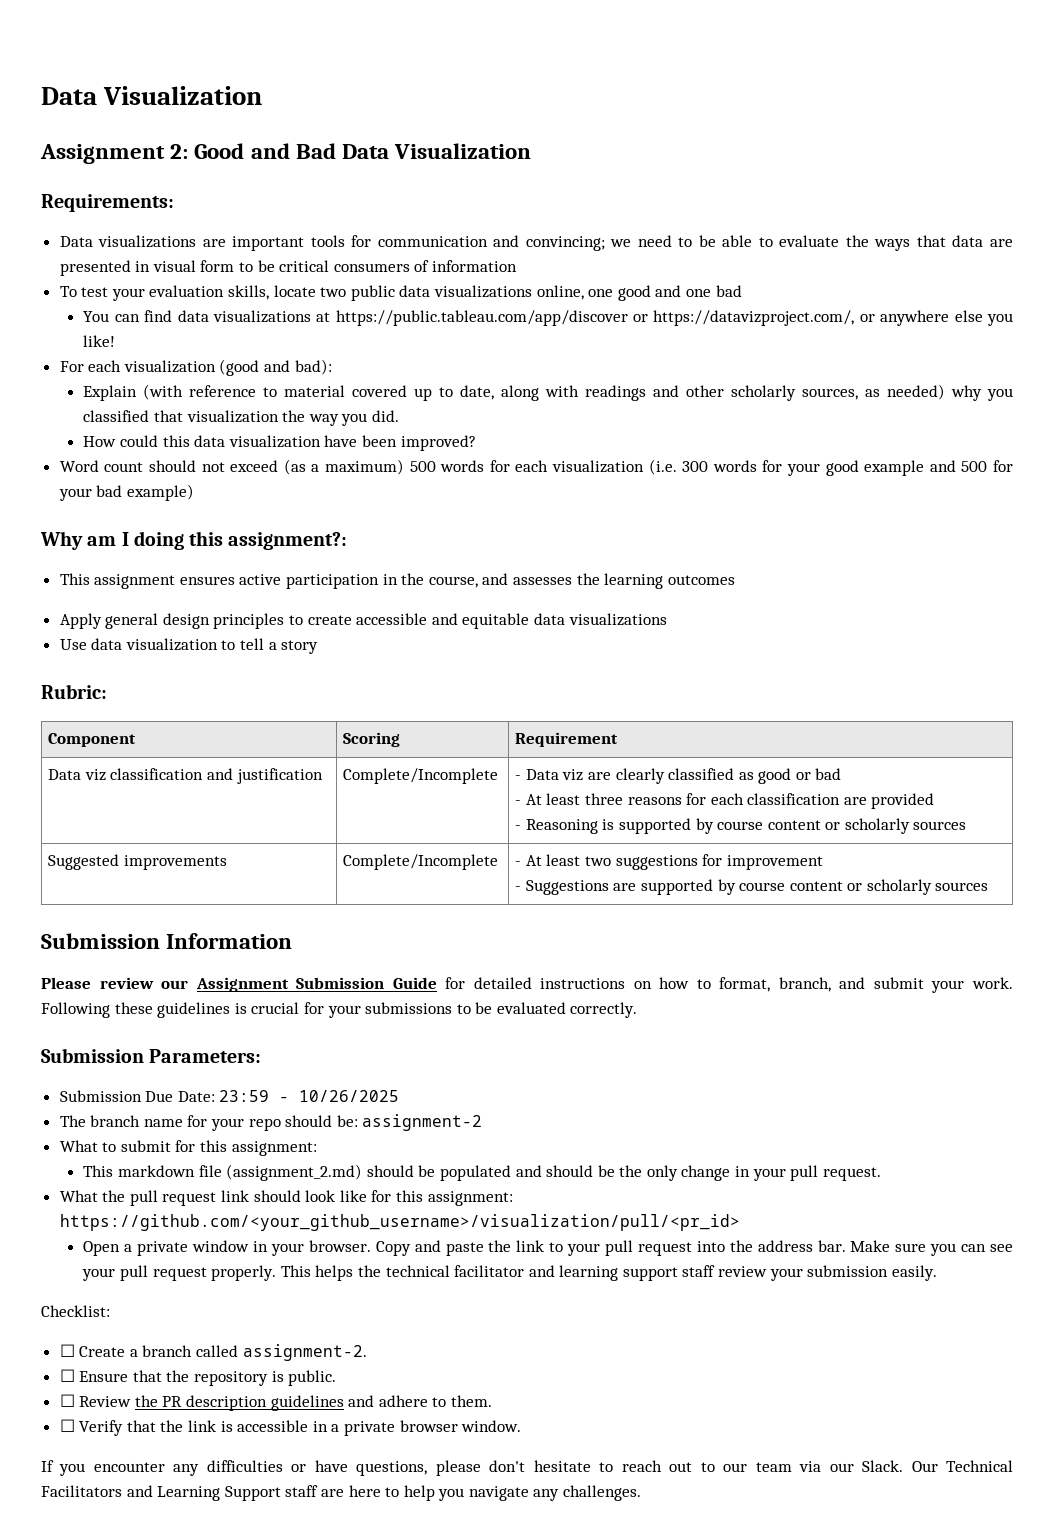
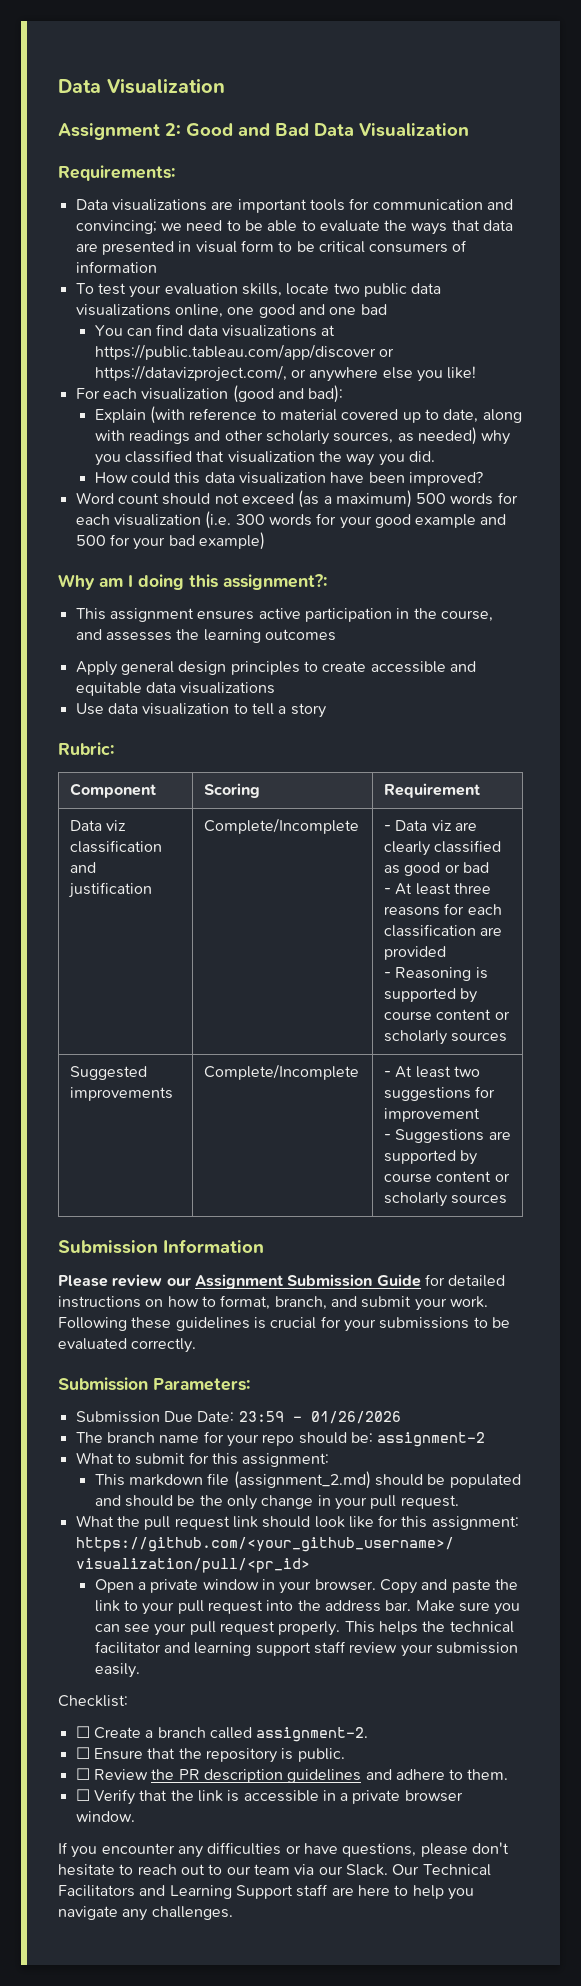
[299,1090,400,1102] 10/26/2025 -> [310,1411,401,1424] 01/26/2026

